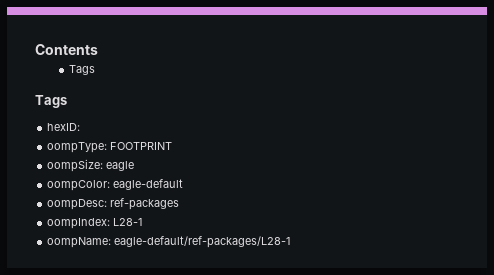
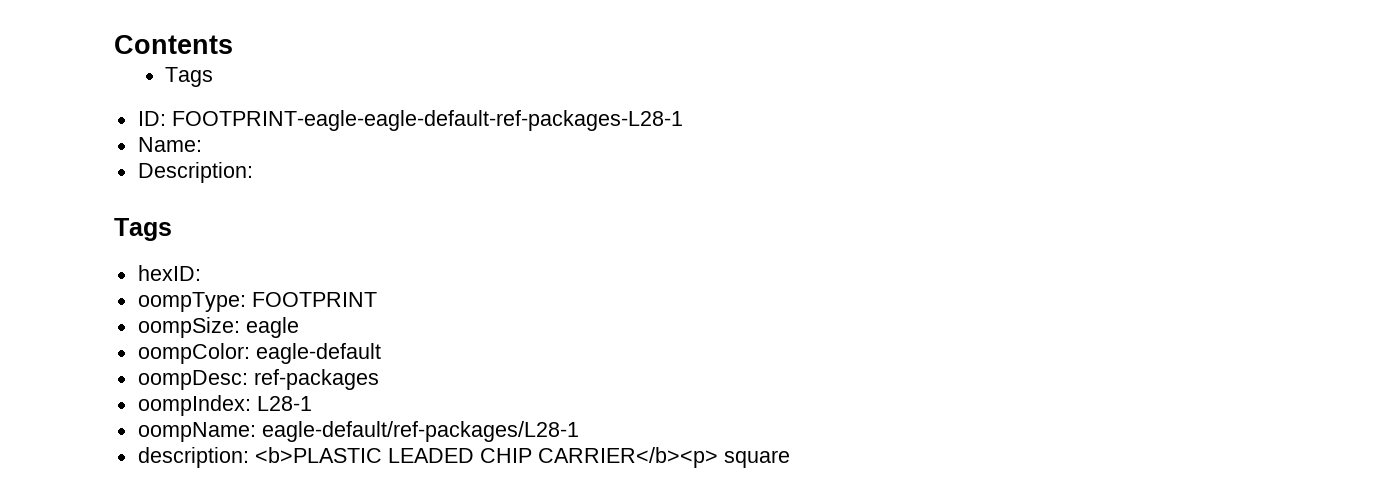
(95, 70) none -> [137,110,683,131] [137,137,202,152] [137,162,253,183] // ID: FOOTPRINT-eagle-eagle-default-ref-packages-L28-1 // Name: // Description:
(291, 242) none -> [137,447,790,468] // description: <b>PLASTIC LEADED CHIP CARRIER</b><p> square

